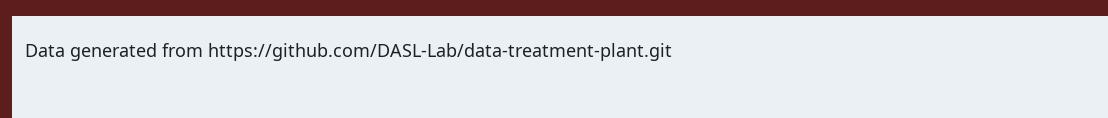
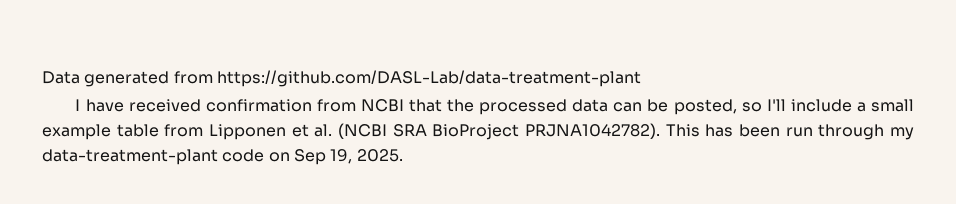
[208,43,672,61] https://github.com/DASL-Lab/data-treatment-plant.git -> [216,70,641,87] [75,99,914,115] [42,123,914,140] [42,149,403,165] https://github.com/DASL-Lab/data-treatment-plant // I have received confirmation from NCBI that the processed data can be posted, so I'll include a small example table from Lipponen et al. (NCBI SRA BioProject PRJNA1042782). This has been run through my data-treatment-plant code on Sep 19, 2025.

